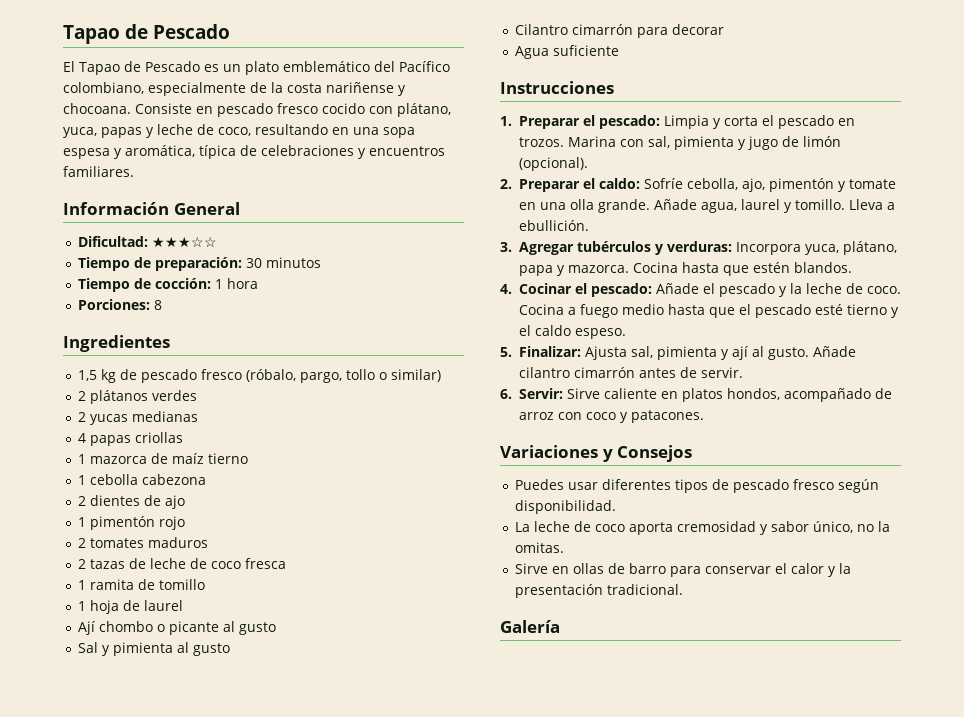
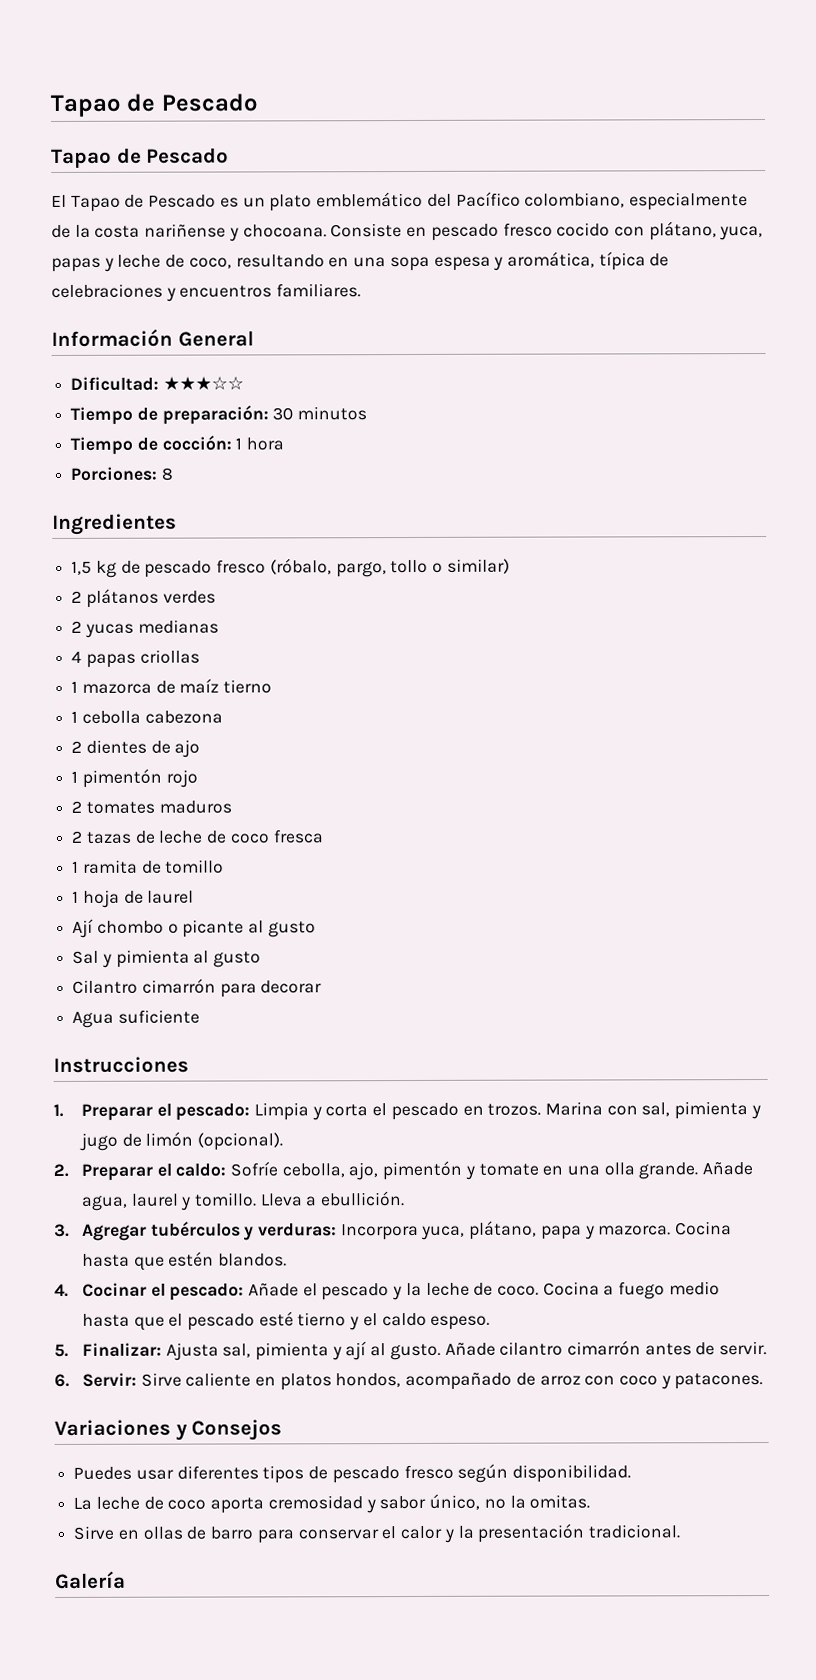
[63,24,231,44] Tapao de Pescado -> [50,93,258,117] [51,147,230,168] Tapao de Pescado // Tapao de Pescado

